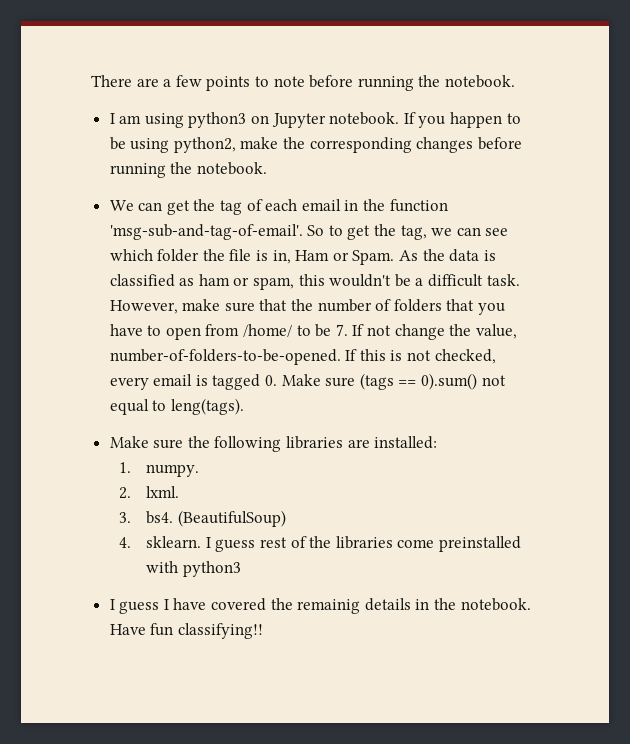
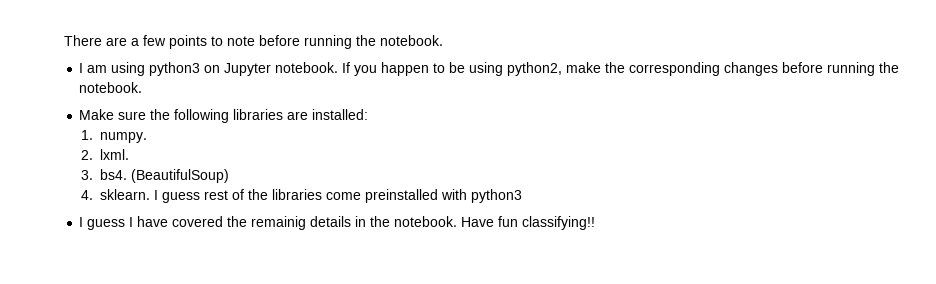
[109,199,448,215] [109,224,509,240] [109,249,496,265] [109,274,520,290] [109,299,506,315] [109,324,517,340] [109,349,496,365] [109,373,506,390] [109,398,244,415] // We can get the tag of each email in the function 'msg-sub-and-tag-of-email'. So to get the tag, we can see which folder the file is in, Ham or Spam. As the data is classified as ham or spam, this wouldn't be a difficult task. However, make sure that the number of folders that you have to open from /home/ to be 7. If not change the value, number-of-folders-to-be-opened. If this is not checked, every email is tagged 0. Make sure (tags == 0).sum() not equal to leng(tags). -> (143, 87) none

